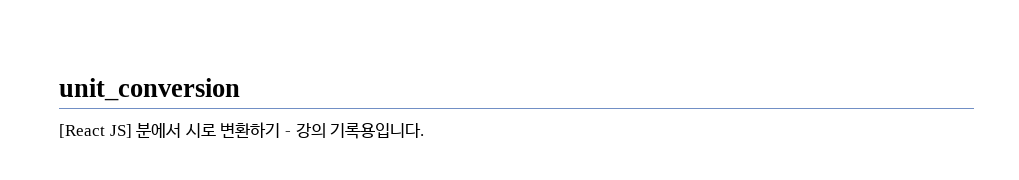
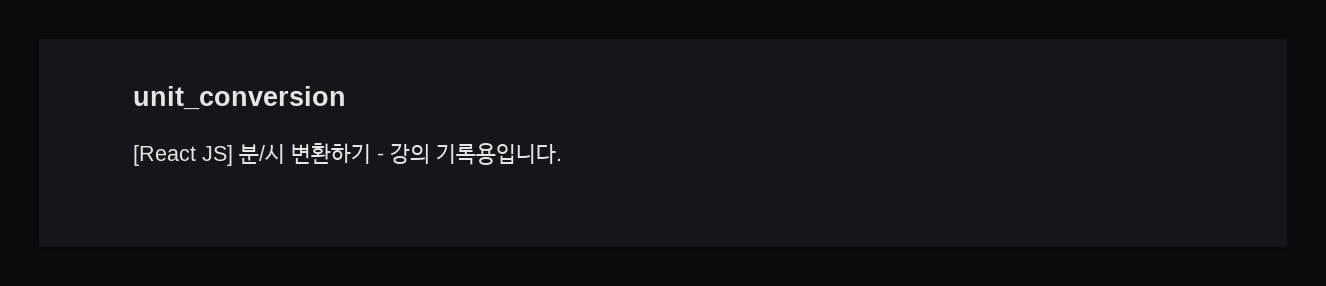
[136,123,216,138] 분에서 시로 -> [239,144,285,164] 분/시

